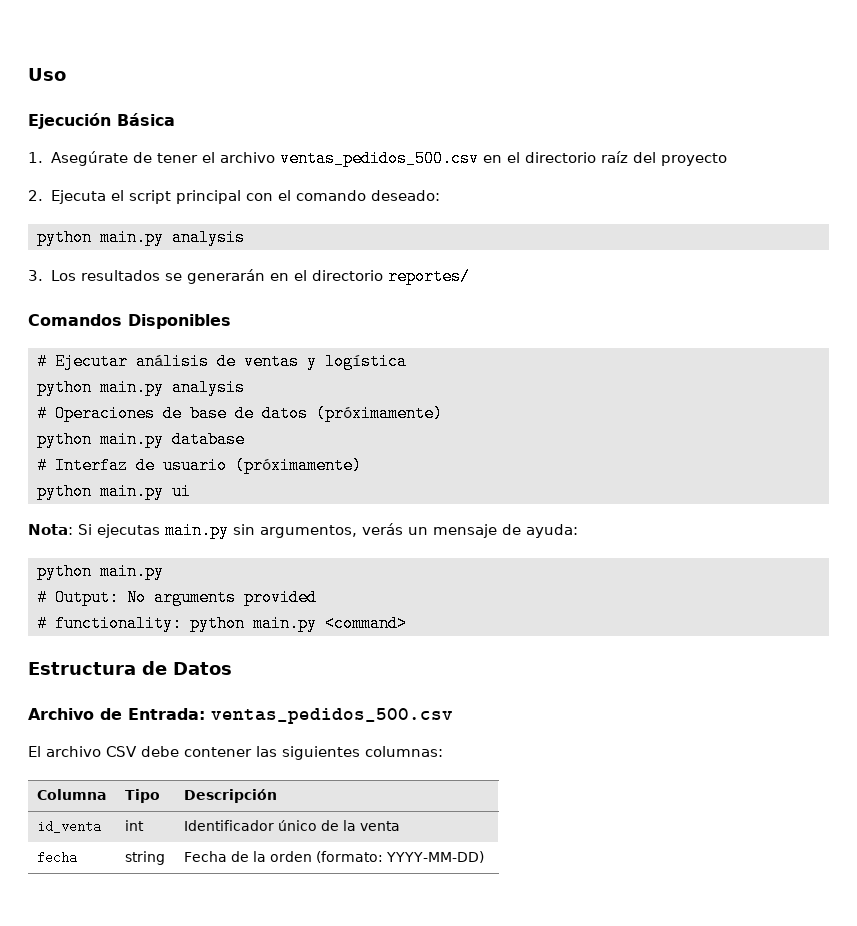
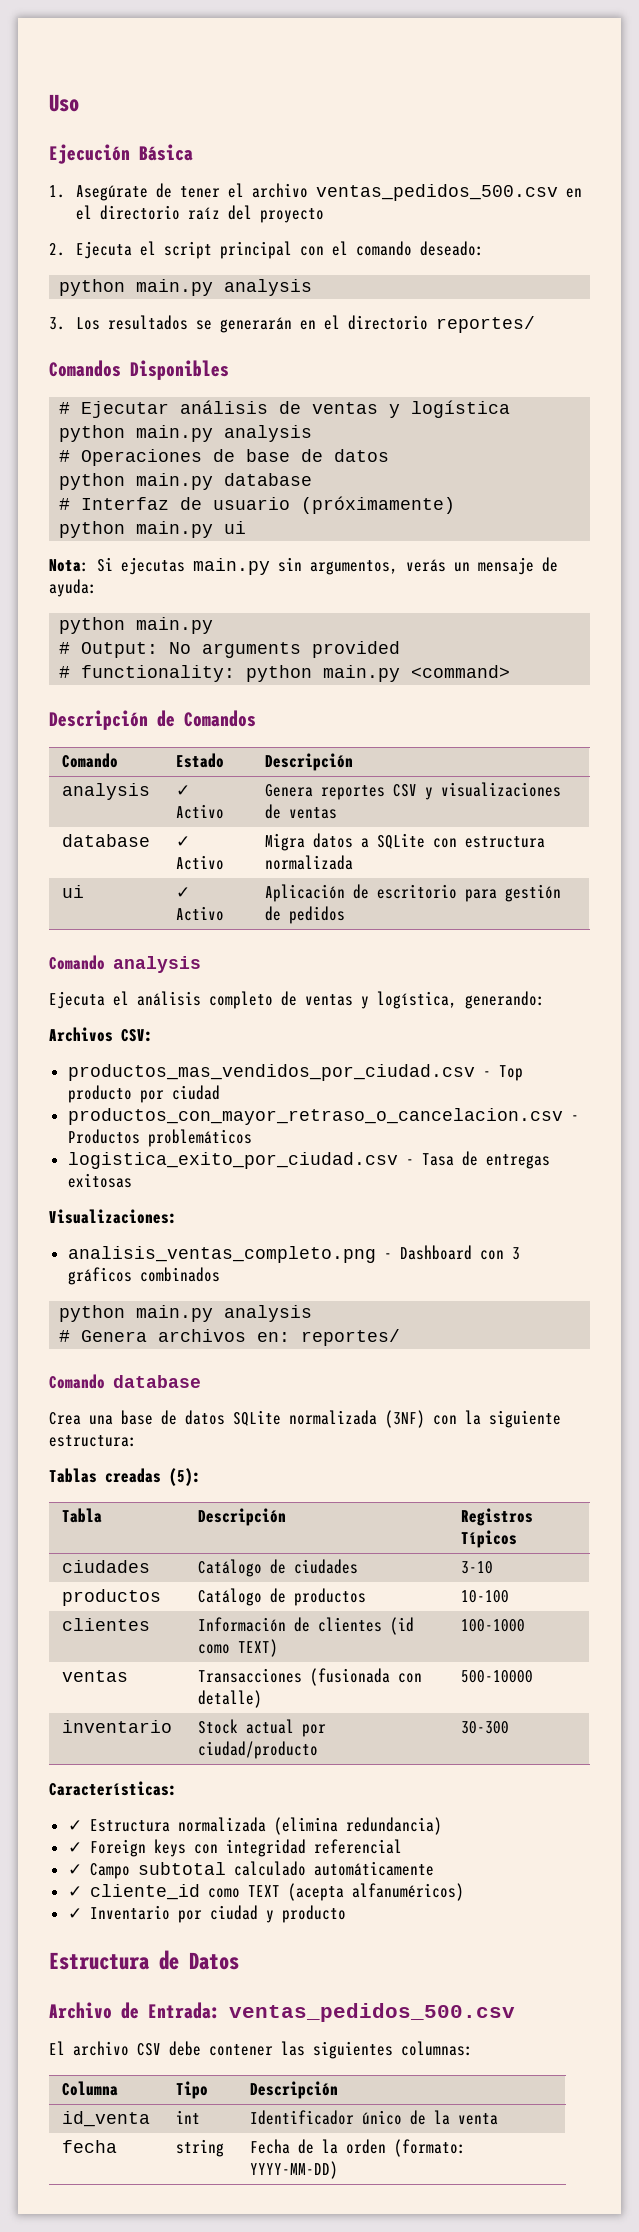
[316,405,443,422] (próximamente) -> (390, 455) none
(407, 623) none -> [49,710,256,730] [61,753,118,768] [175,753,224,768] [264,753,353,771] [61,783,150,800] [175,785,190,796] [175,804,224,819] [264,782,561,800] [264,804,337,819] [61,834,150,847] [175,836,190,847] [175,855,224,870] [264,833,545,851] [264,855,353,870] [61,885,84,898] [175,887,190,898] [175,906,224,921] [264,884,561,902] [264,906,345,924] [49,955,201,973] [49,991,545,1009] [49,1027,153,1042] [67,1064,523,1081] [67,1085,220,1103] [67,1108,579,1125] [67,1129,252,1147] [67,1151,550,1169] [67,1173,132,1188] [49,1209,177,1224] [67,1245,520,1263] [67,1267,220,1285] [59,1305,313,1322] [59,1329,401,1346] [49,1374,201,1389] [49,1410,561,1428] [49,1435,137,1447] [49,1468,201,1486] [61,1508,102,1523] [197,1508,286,1526] [460,1508,533,1526] [460,1530,517,1548] [61,1560,150,1573] [197,1559,358,1577] [460,1561,493,1574] [61,1589,161,1606] [197,1588,366,1606] [460,1590,509,1603] [61,1618,150,1631] [197,1617,414,1635] [197,1639,278,1657] [460,1619,525,1632] [61,1670,128,1682] [197,1668,422,1686] [197,1690,262,1708] [460,1670,533,1683] [61,1720,172,1733] [197,1719,326,1737] [197,1741,318,1759] [460,1721,509,1734] [49,1781,177,1796] [67,1817,442,1835] [67,1839,402,1857] [67,1861,434,1879] [67,1883,464,1901] [67,1905,346,1923] // Descripción de Comandos // Comando | Estado | Descripción // analysis | ✓ Activo | Genera reportes CSV y visualizaciones de ventas // database | ✓ Activo | Migra datos a SQLite con estructura normalizada // ui | ✓ Activo | Aplicación de escritorio para gestión de pedidos // Comando analysis // Ejecuta el análisis completo de ventas y logística, generando: // Archivos CSV: // productos_mas_vendidos_por_ciudad.csv - Top producto por ciudad // productos_con_mayor_retraso_o_cancelacion.csv - Productos problemáticos // logistica_exito_por_ciudad.csv - Tasa de entregas exitosas // Visualizaciones: // analisis_ventas_completo.png - Dashboard con 3 gráficos combinados // python main.py analysis // # Genera archivos en: reportes/ // Comando database // Crea una base de datos SQLite normalizada (3NF) con la siguiente estructura: // Tablas creadas (5): // Tabla | Descripción | Registros Típicos // ciudades | Catálogo de ciudades | 3-10 // productos | Catálogo de productos | 10-100 // clientes | Información de clientes (id como TEXT) | 100-1000 // ventas | Transacciones (fusionada con detalle) | 500-10000 // inventario | Stock actual por ciudad/producto | 30-300 // Características: // ✓ Estructura normalizada (elimina redundancia) // ✓ Foreign keys con integridad referencial // ✓ Campo subtotal calculado automáticamente // ✓ cliente_id como TEXT (acepta alfanuméricos) // ✓ Inventario por ciudad y producto

